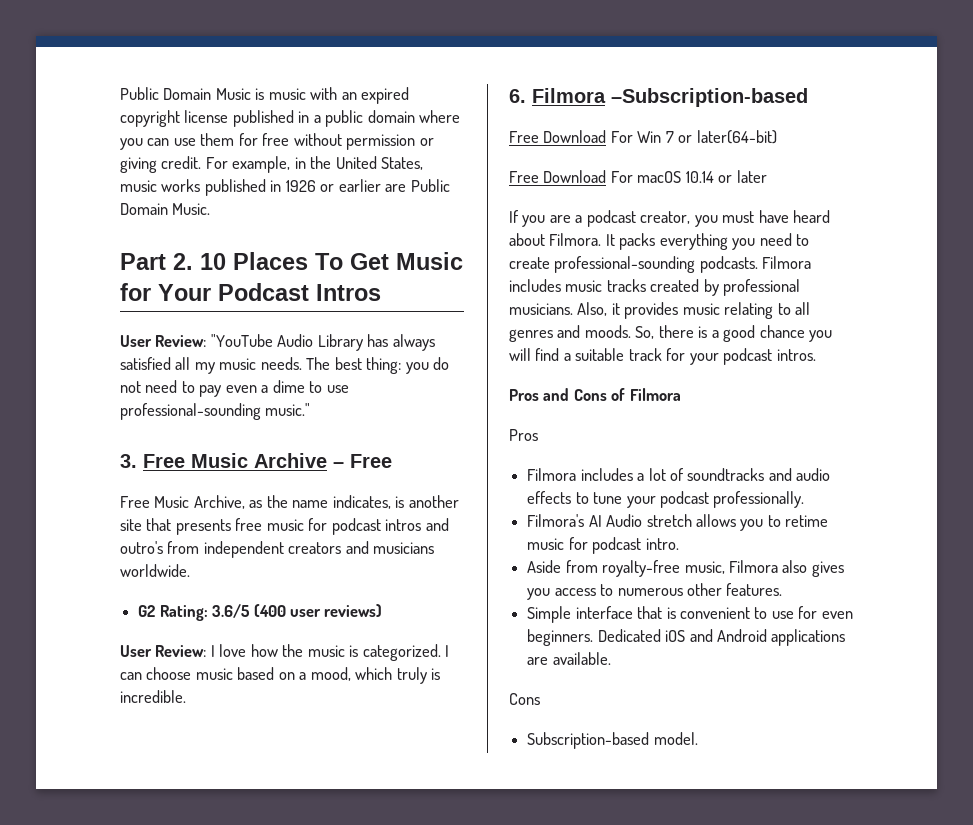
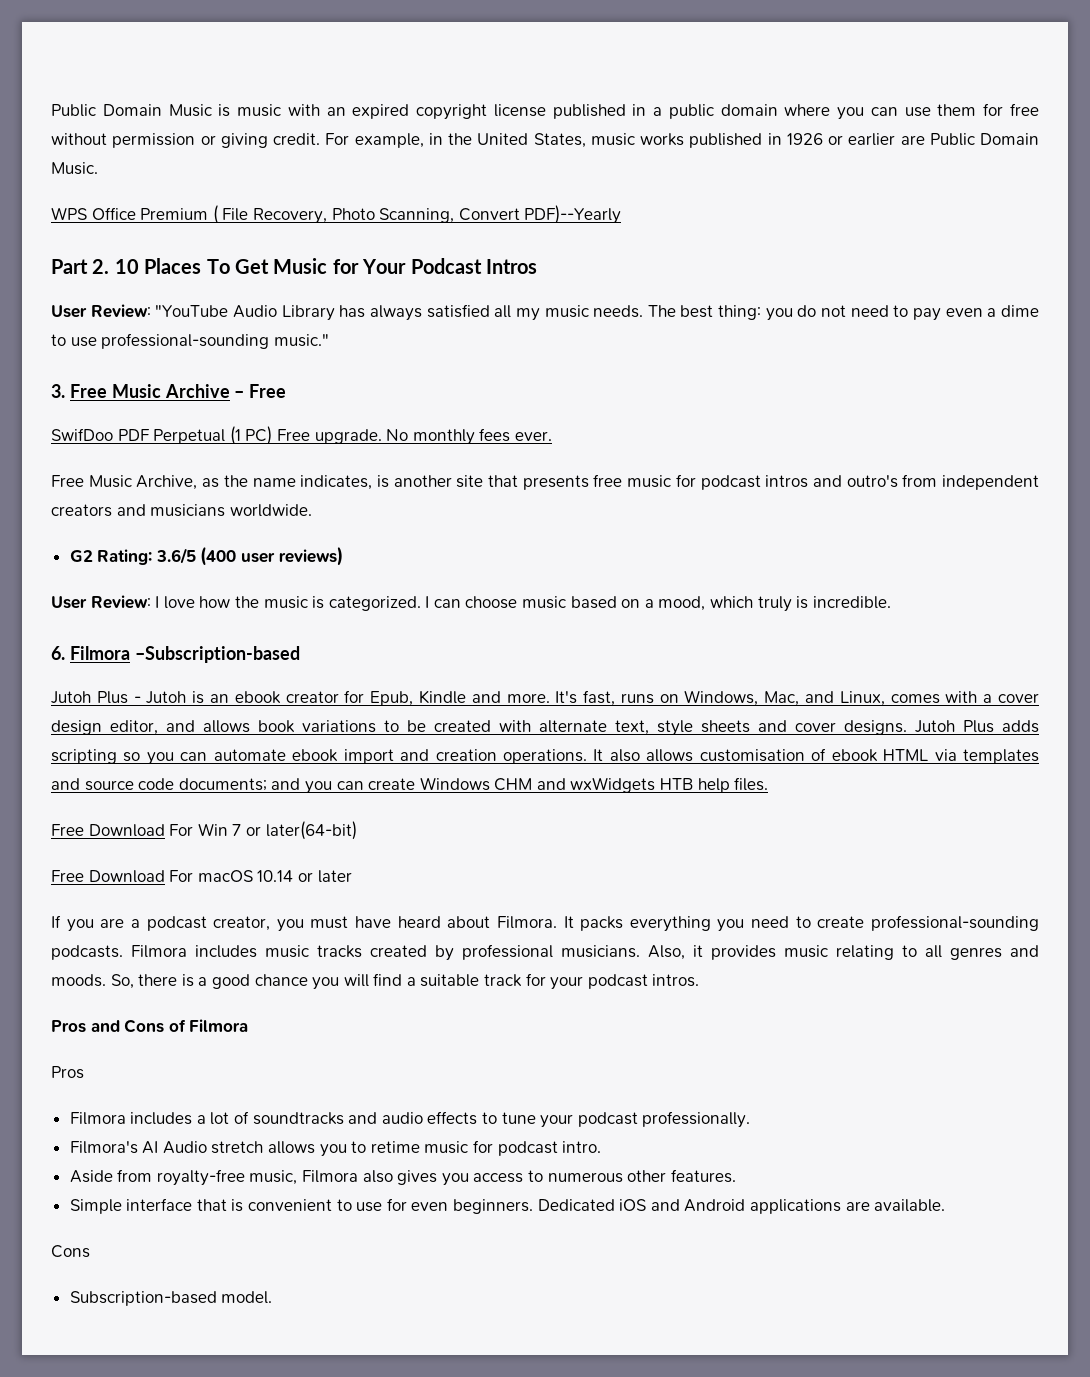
(211, 209) none -> [51,205,622,224] // WPS Office Premium ( File Recovery, Photo Scanning, Convert PDF)--Yearly
(392, 461) none -> [51,426,552,445] // SwifDoo PDF Perpetual (1 PC) Free upgrade. No monthly fees ever.
(808, 97) none -> [51,690,1039,706] [51,720,1039,736] [51,748,1040,765] [51,777,769,794] // Jutoh Plus - Jutoh is an ebook creator for Epub, Kindle and more. It's fast, runs on Windows, Mac, and Linux, comes with a cover design editor, and allows book variations to be created with alternate text, style sheets and cover designs. Jutoh Plus adds scripting so you can automate ebook import and creation operations. It also allows customisation of ebook HTML via templates and source code documents; and you can create Windows CHM and wxWidgets HTB help files.

